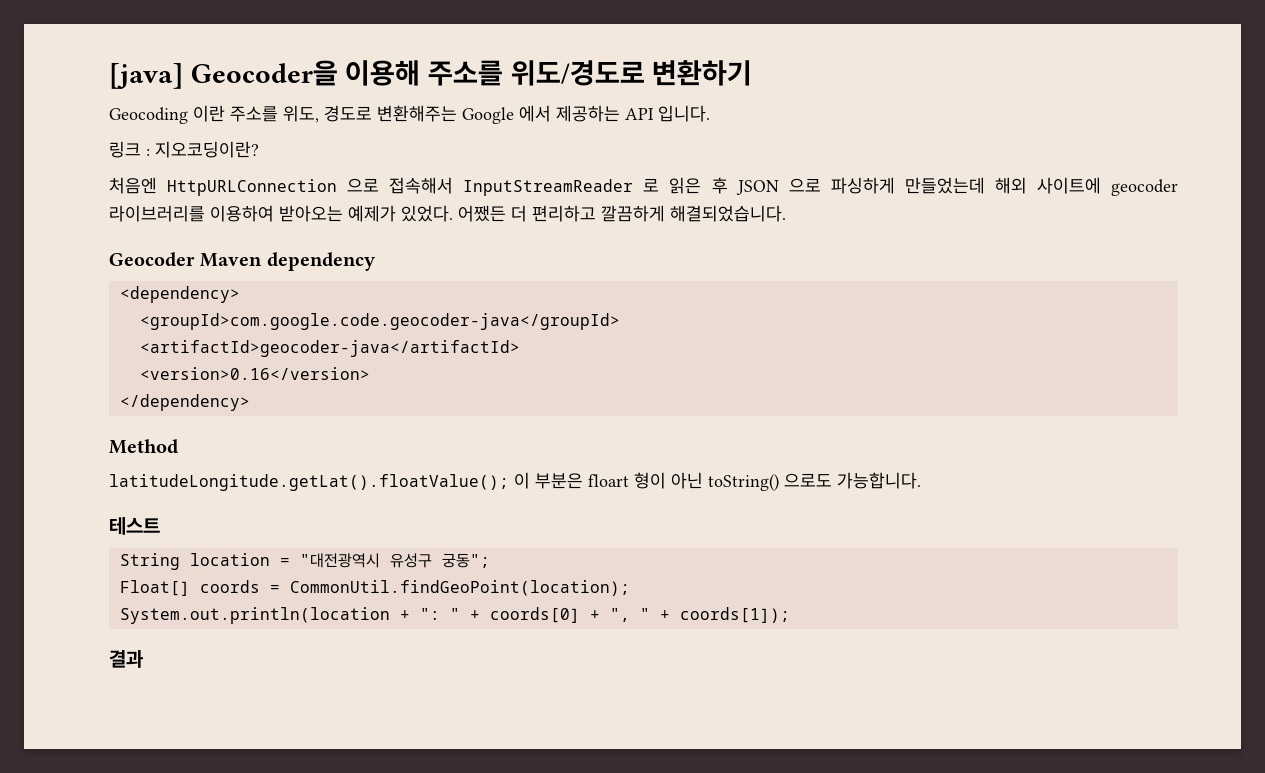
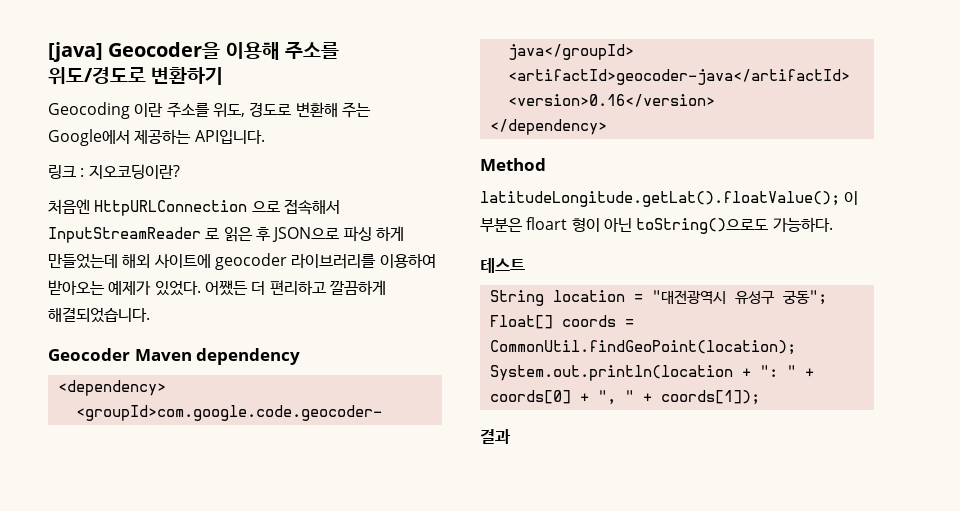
[377,105,710,124] 변환해주는 Google 에서 제공하는 API 입니다. -> [295,102,371,118] [48,129,265,146] 변환해 주는 Google에서 제공하는 API입니다.
[735,177,895,195] JSON 으로 파싱하게 -> [272,226,404,242] JSON으로 파싱 하게
[708,472,921,491] toString() 으로도 가능합니다. -> [636,217,833,234] toString()으로도 가능하다.

